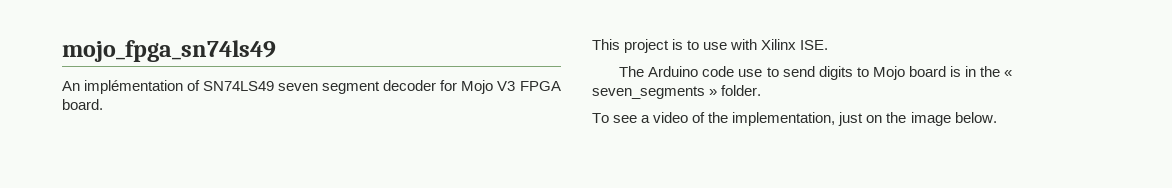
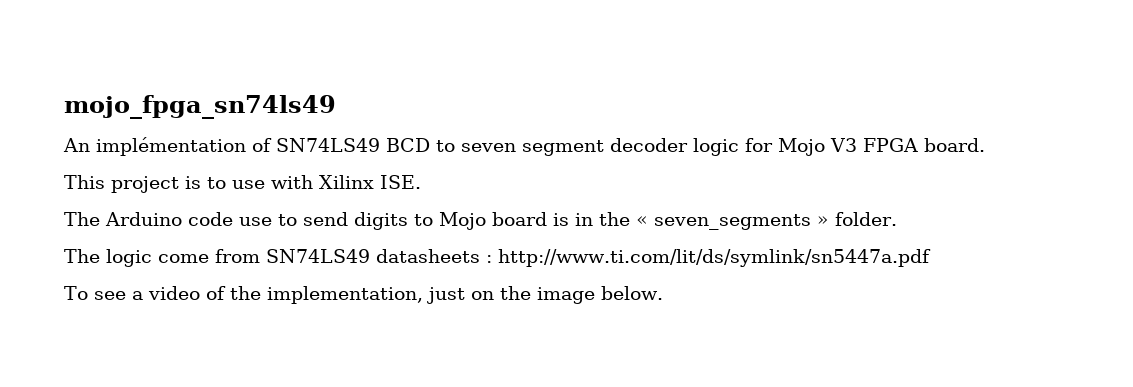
(275, 86) none -> [386,138,455,152] BCD to
(437, 85) none -> [693,138,739,156] logic
(762, 90) none -> [64,249,931,267] // The logic come from SN74LS49 datasheets : http://www.ti.com/lit/ds/symlink/sn5447a.pdf

